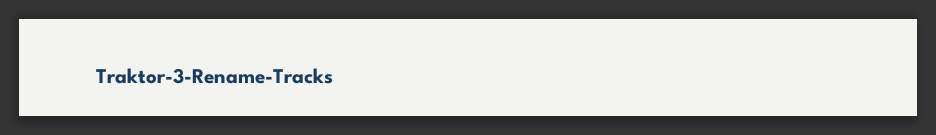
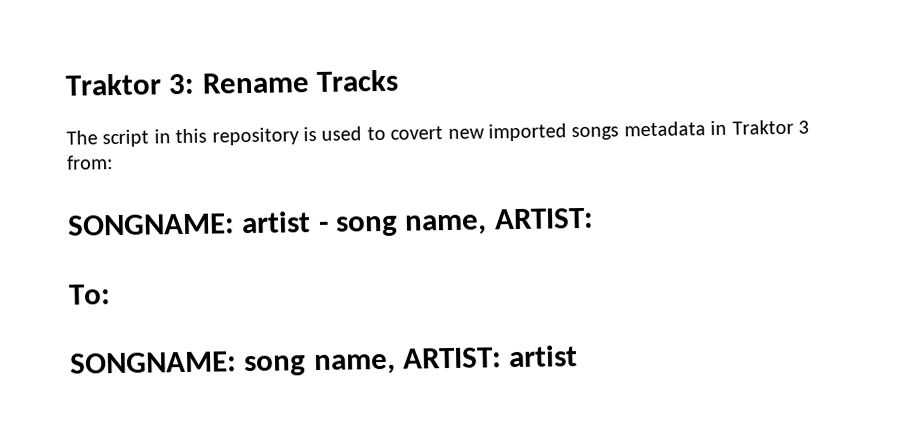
[96,68,333,84] Traktor-3-Rename-Tracks -> [65,69,400,96] [66,119,809,148] [66,155,113,170] [67,207,594,237] [68,284,111,305] [69,345,579,377] Traktor 3: Rename Tracks // The script in this repository is used to covert new imported songs metadata in Traktor 3 from: // SONGNAME: artist - song name, ARTIST: // To: // SONGNAME: song name, ARTIST: artist

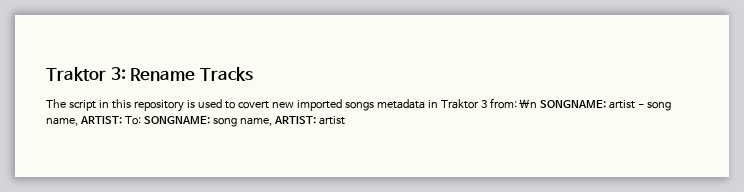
(113, 162) // -> [519,99,538,108] \n
(594, 218) // -> (122, 120) none
(111, 294) // -> (141, 120) none

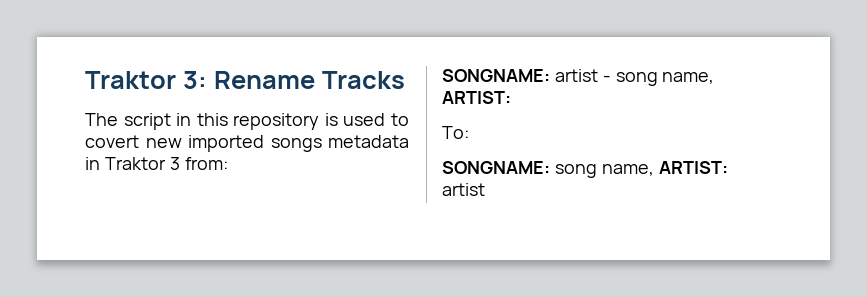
[519,99,538,108] \n -> (228, 163) //
(122, 120) none -> (511, 97) //
(141, 120) none -> (469, 132) //

